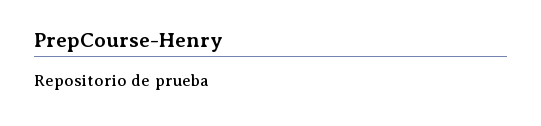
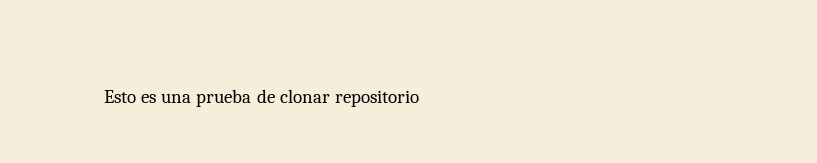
[34,33,223,52] [34,74,209,90] PrepCourse-Henry // Repositorio de prueba -> [104,89,419,107] Esto es una prueba de clonar repositorio

